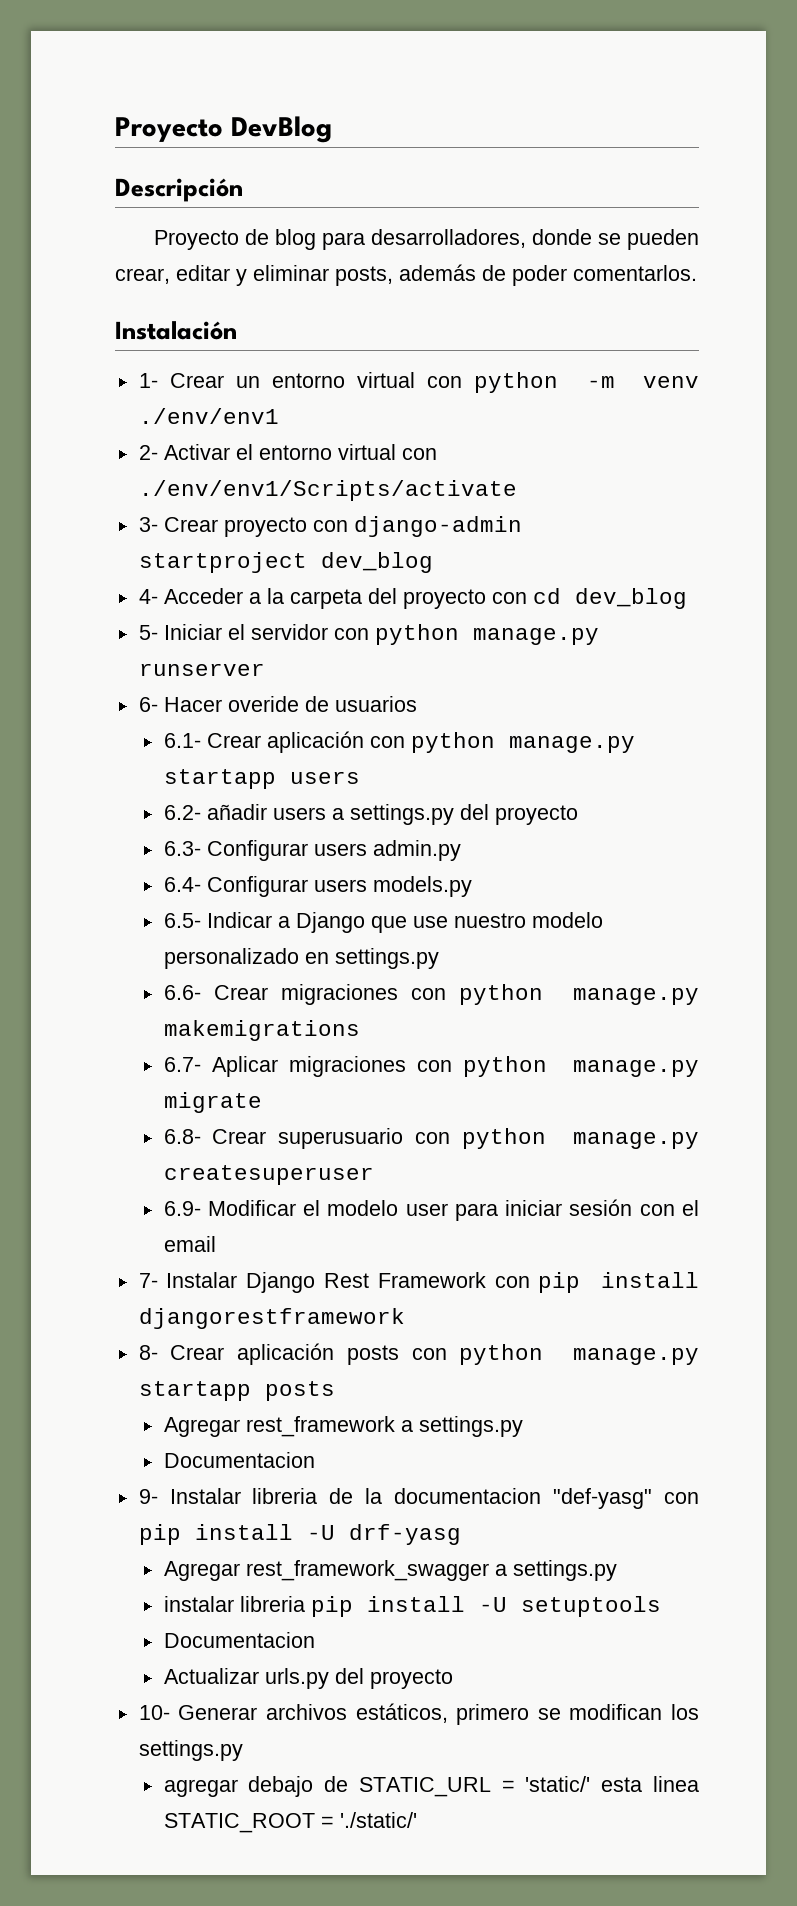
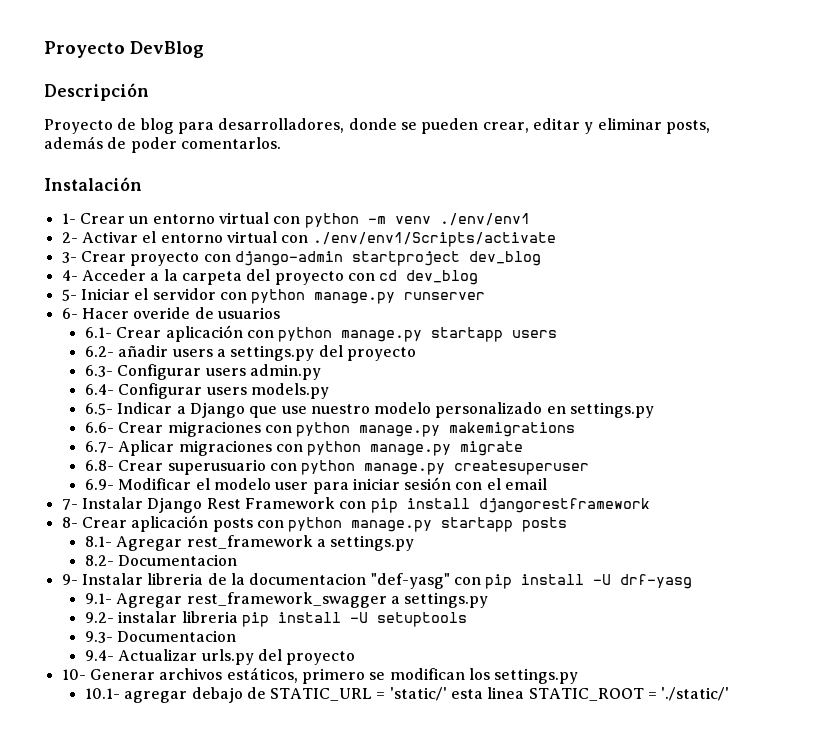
(335, 1391) none -> [84,536,112,547] 8.1-
(523, 1426) none -> [84,555,114,566] 8.2-
(461, 1534) none -> [84,593,112,604] 9.1-
(617, 1570) none -> [84,612,114,623] 9.2-
[163,1632,315,1648] Documentacion // -> [84,630,237,643] [84,650,114,661] 9.3- Documentacion // 9.4-
(243, 1750) none -> [84,688,120,699] 10.1-

